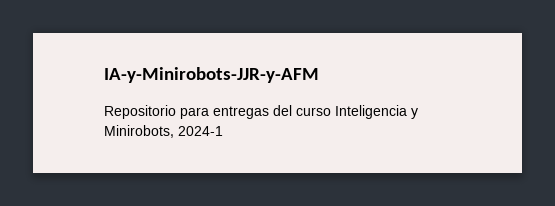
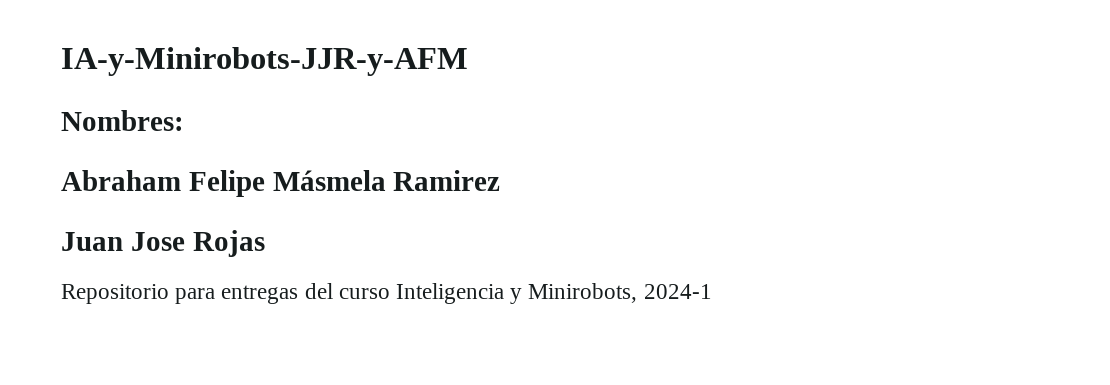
(319, 75) none -> [61,110,184,131] [61,170,501,197] [61,230,265,257] // Nombres: // Abraham Felipe Másmela Ramirez // Juan Jose Rojas

